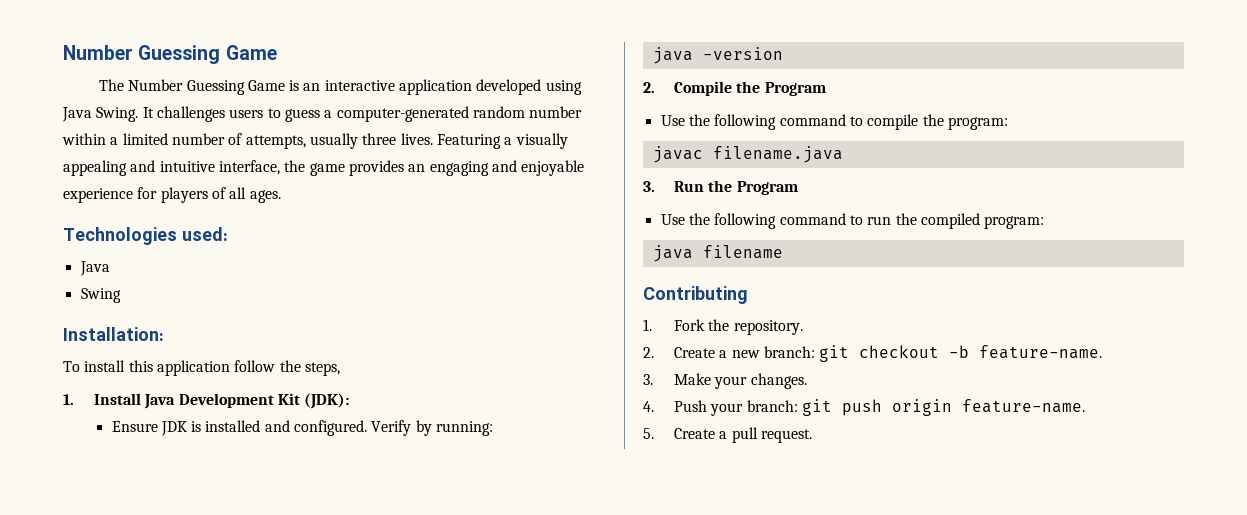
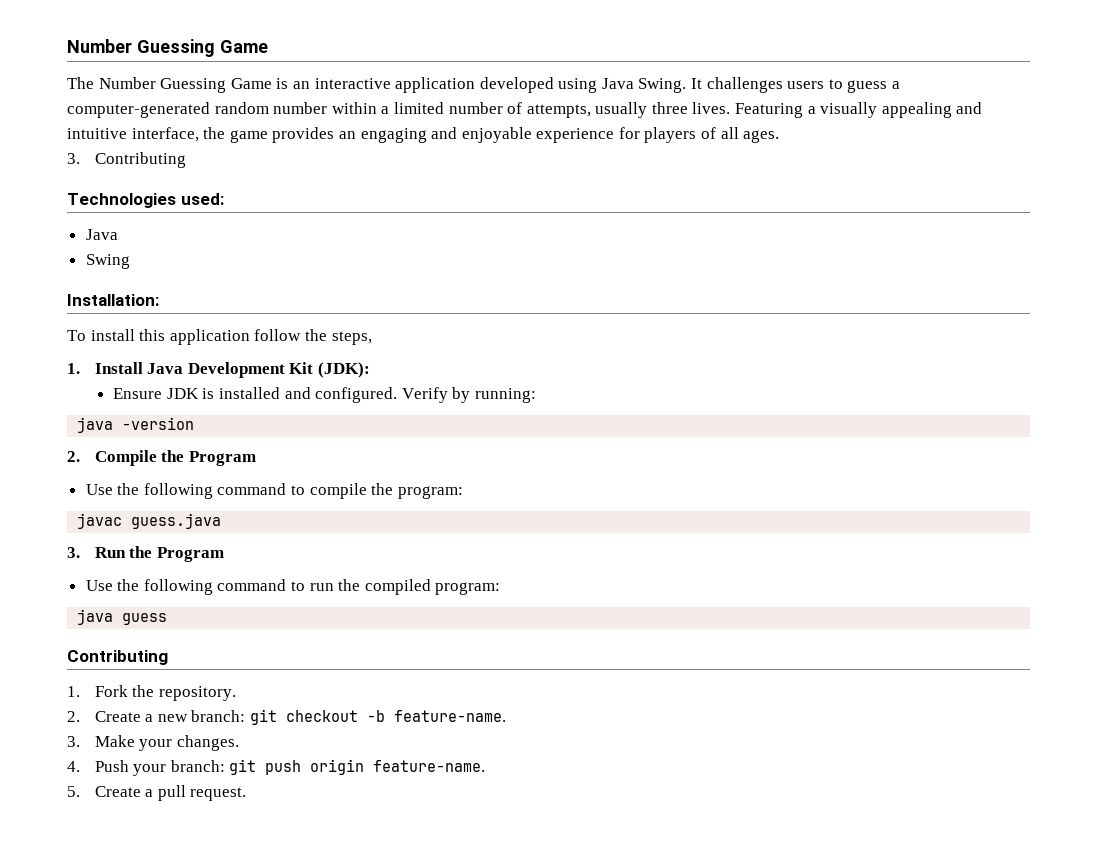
(281, 196) none -> [67,152,186,168] // 3. Contributing
[712,146,843,163] filename.java -> [131,513,222,529] guess.java
[702,245,783,259] filename -> [122,613,168,625] guess

